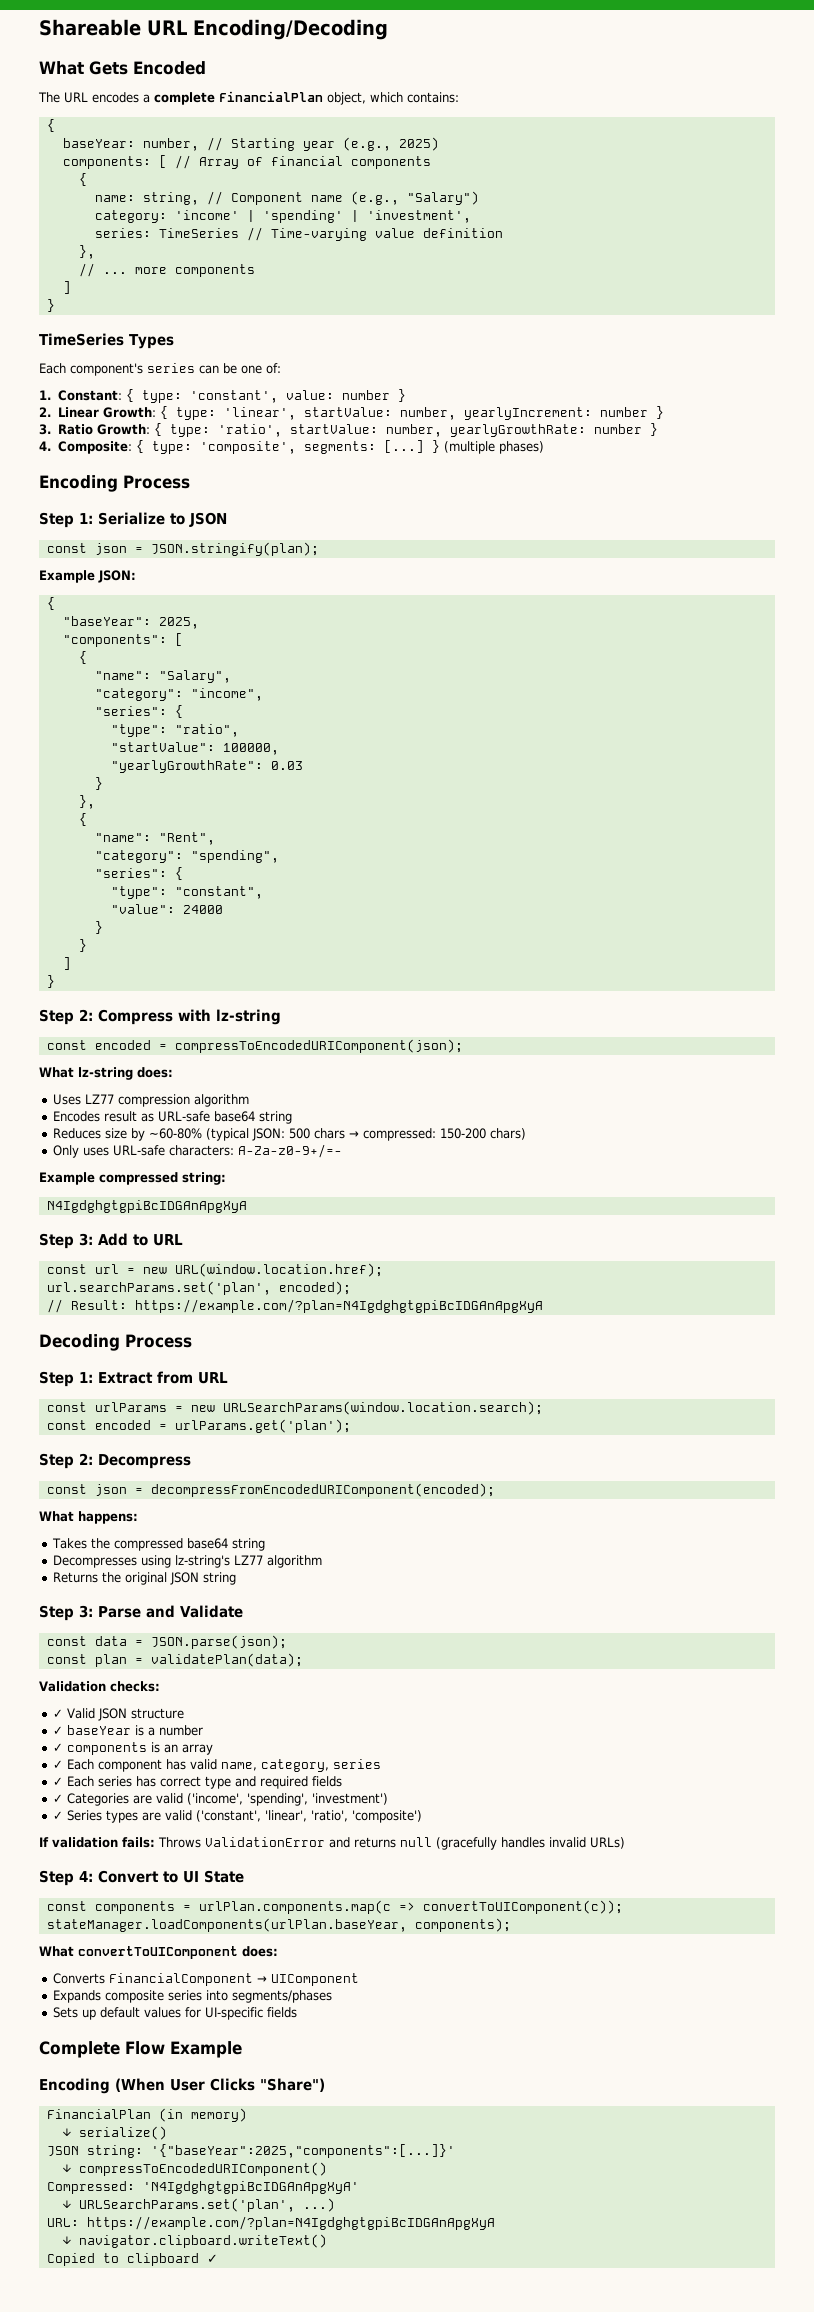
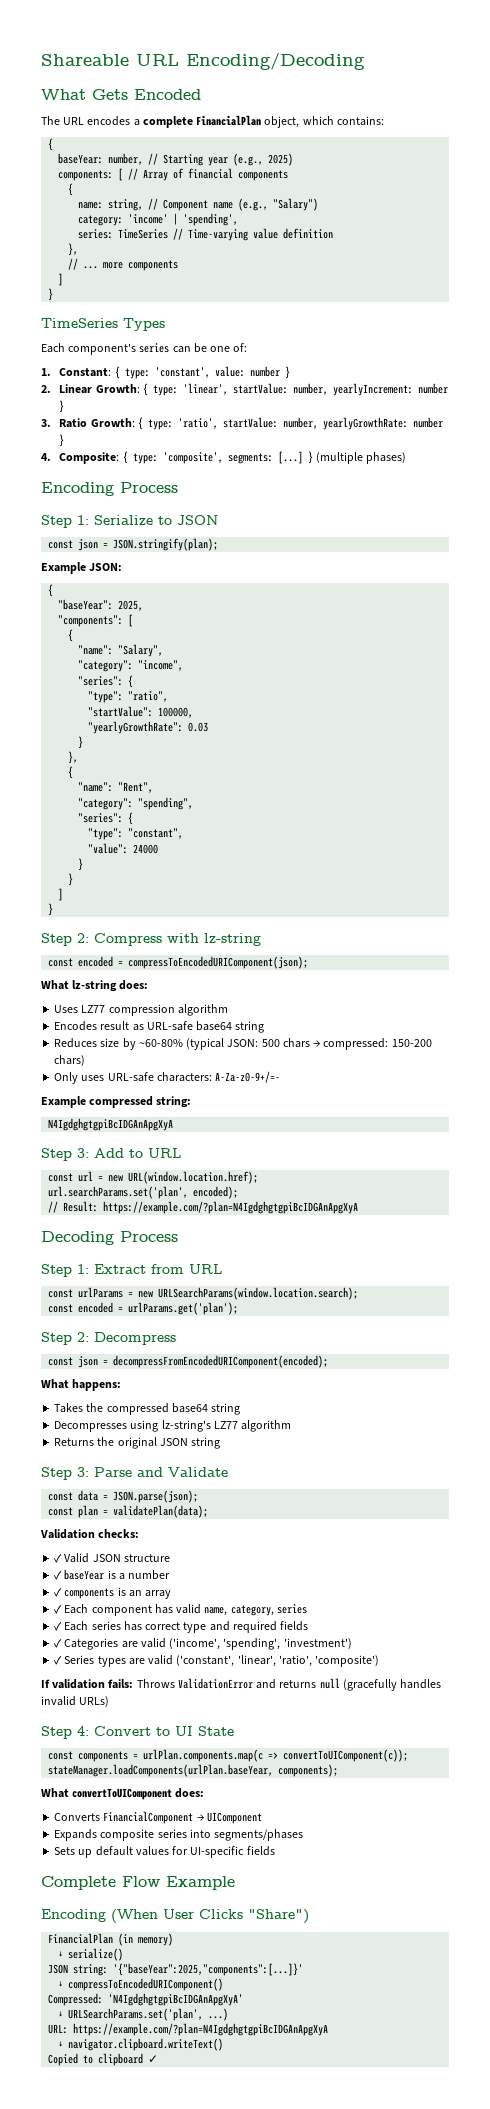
[262,210,471,223] 'spending' | 'investment', -> [183,213,239,226] 'spending',

